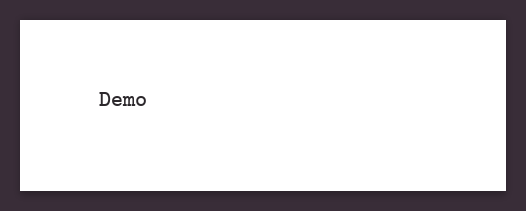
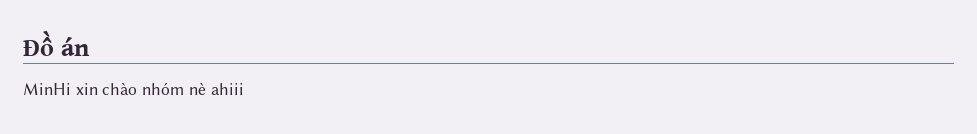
[99,92,147,106] Demo -> [23,30,91,56] [23,82,244,95] Đồ án // MinHi xin chào nhóm nè ahiii

